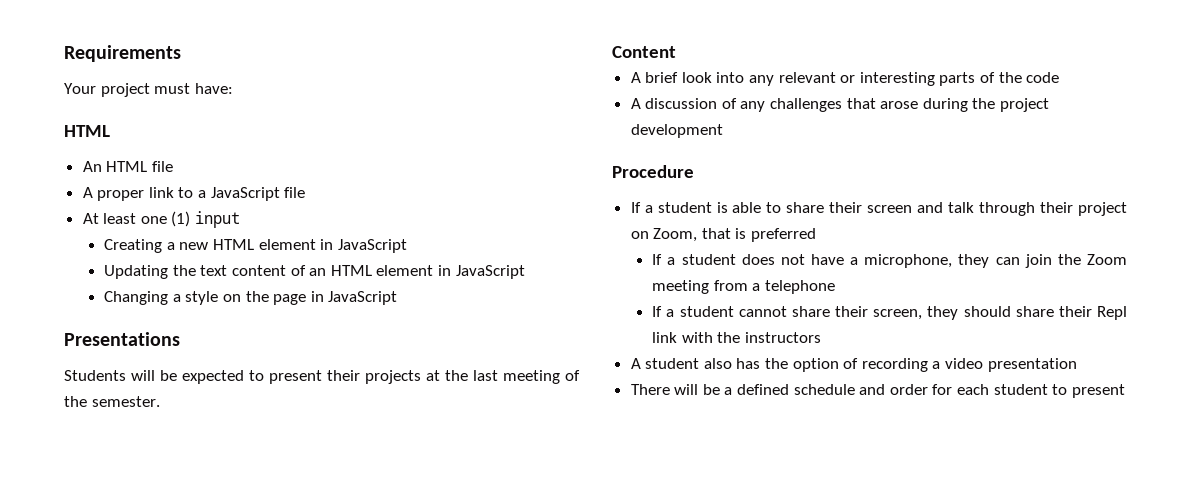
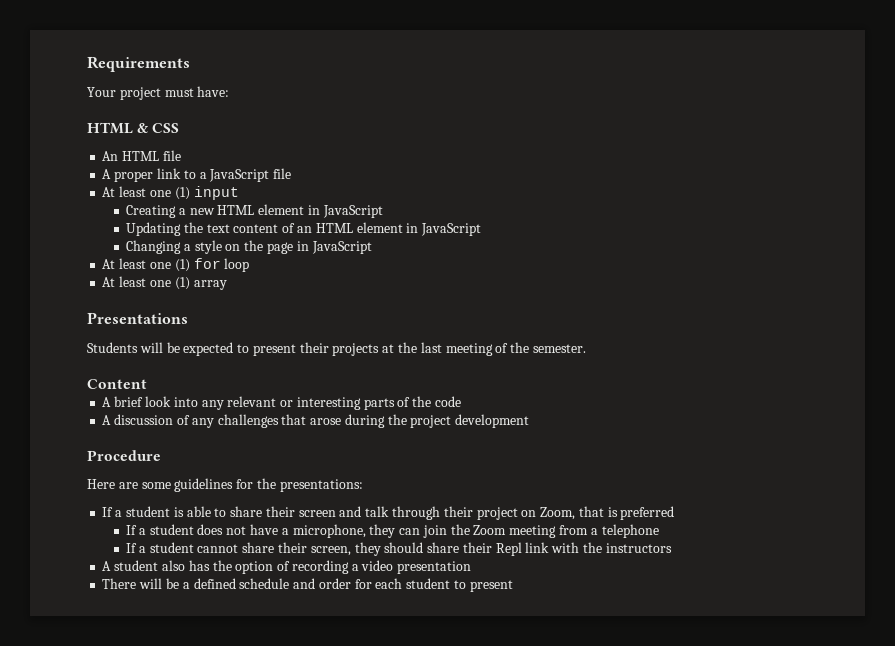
(110, 131) none -> [137,123,180,133] & CSS
(398, 298) none -> [102,258,250,272] [102,276,227,290] // At least one (1) for loop // At least one (1) array
(694, 171) none -> [87,478,363,492] // Here are some guidelines for the presentations:

